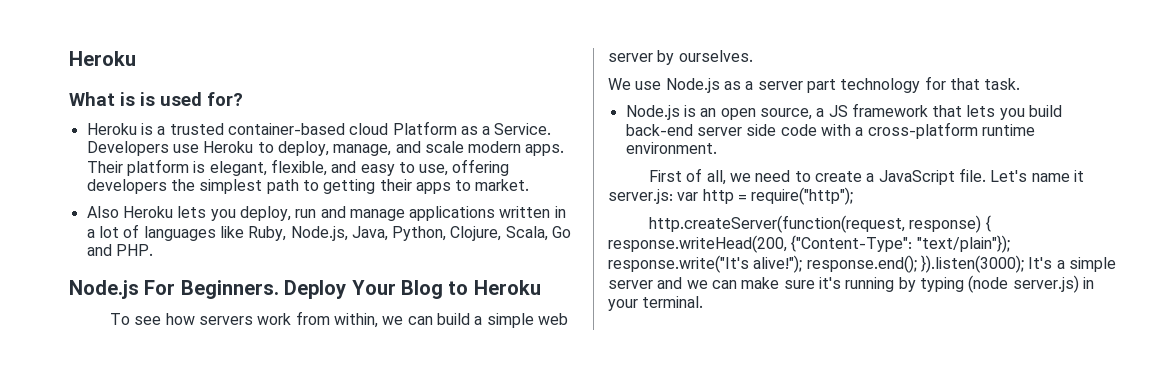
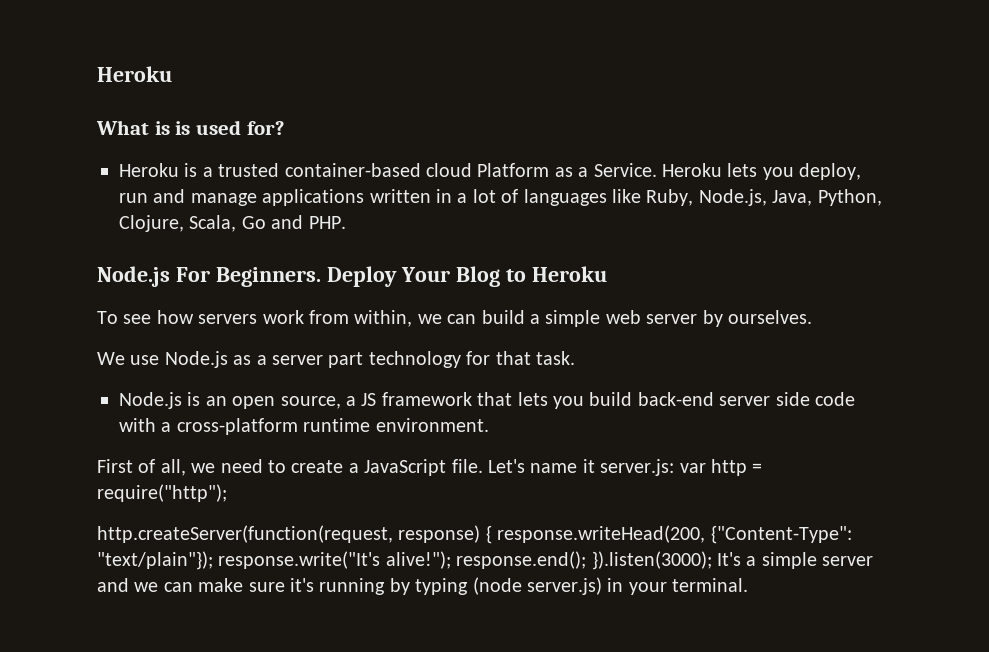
[86,141,565,156] [86,159,510,176] [86,179,530,194] [86,206,119,218] Developers use Heroku to deploy, manage, and scale modern apps. Their platform is elegant, flexible, and easy to use, offering developers the simplest path to getting their apps to market. // Also -> (657, 170) none

